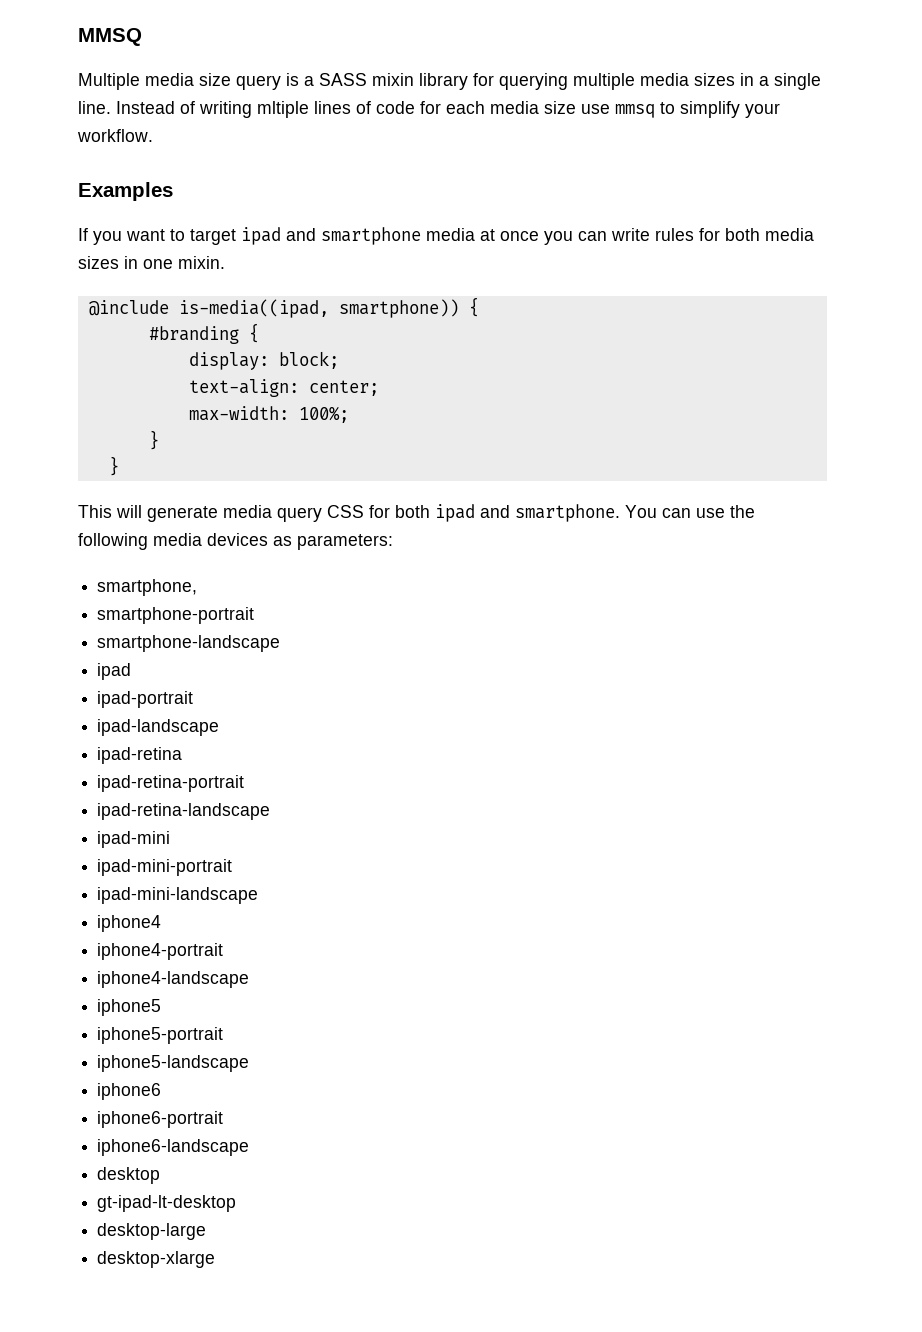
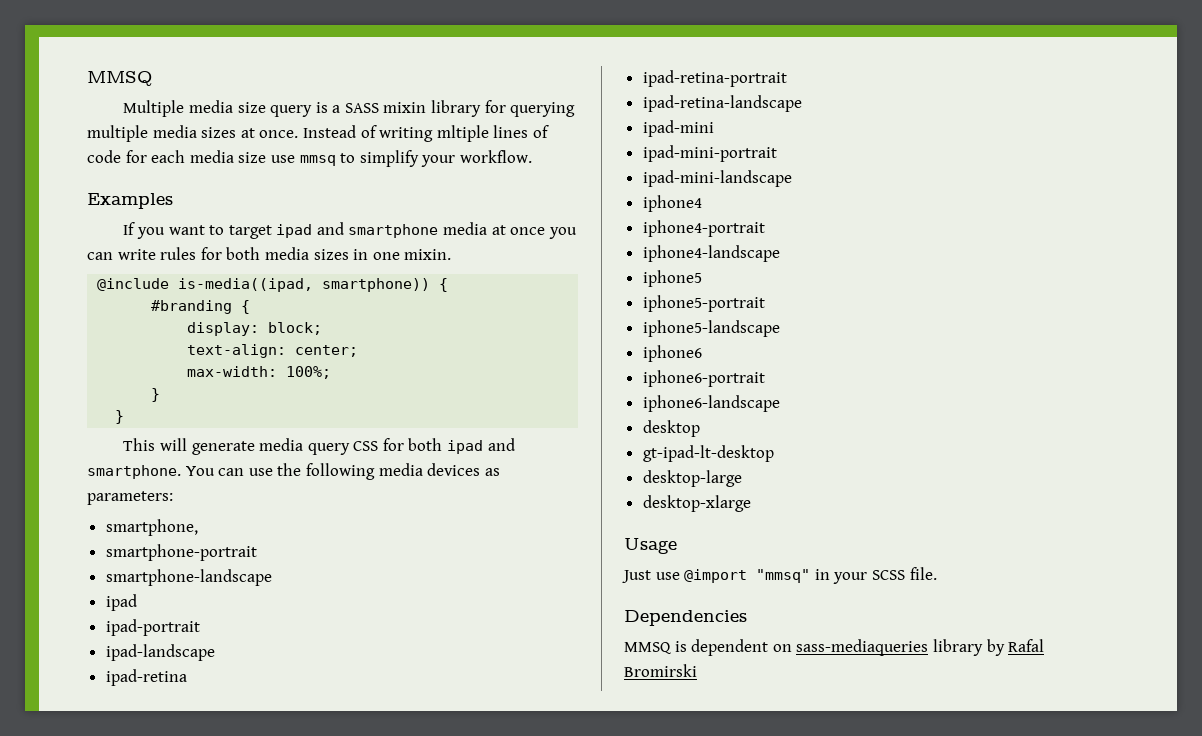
[740,73,821,90] [78,101,111,114] in a single line. -> [240,128,299,138] at once.
(216, 1259) none -> [624,538,677,554] [622,567,937,584] [624,610,747,626] [624,639,1045,656] [624,664,697,677] // Usage // Just use @import "mmsq" in your SCSS file. // Dependencies // MMSQ is dependent on sass-mediaqueries library by Rafal Bromirski

